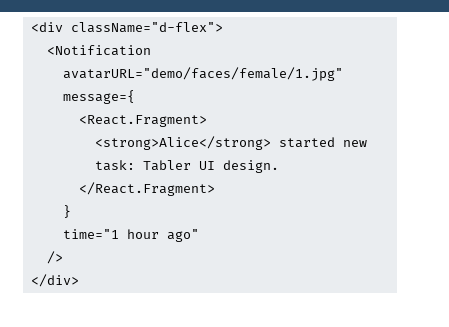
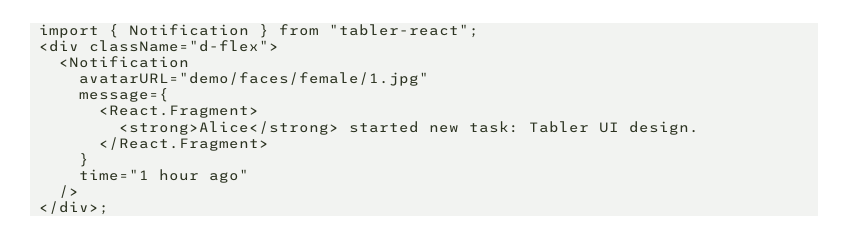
(31, 27) none -> [38,24,479,38] import { Notification } from "tabler-react"; //
[31,274,80,287] </div> -> [38,201,109,215] </div>;

